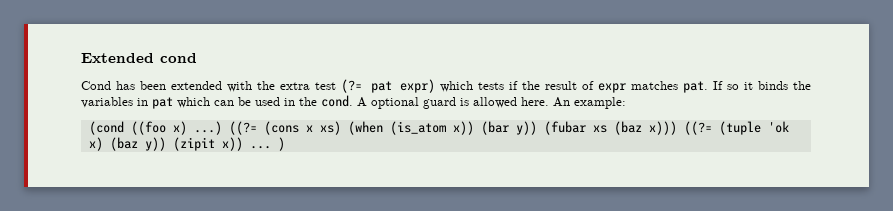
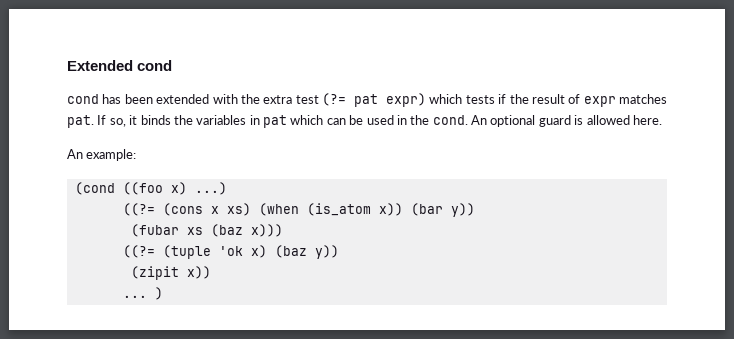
[81,81,111,90] Cond -> [67,94,99,104] cond
[727,84,740,90] so -> [109,118,126,127] so,
[357,97,367,107] A -> [471,115,487,125] An
(549, 101) none -> (662, 120) //
(222, 128) none -> (227, 188) //
(537, 128) none -> (475, 210) //
(677, 128) none -> (283, 230) //
(166, 144) none -> (339, 252) //
(243, 144) none -> (211, 272) //

